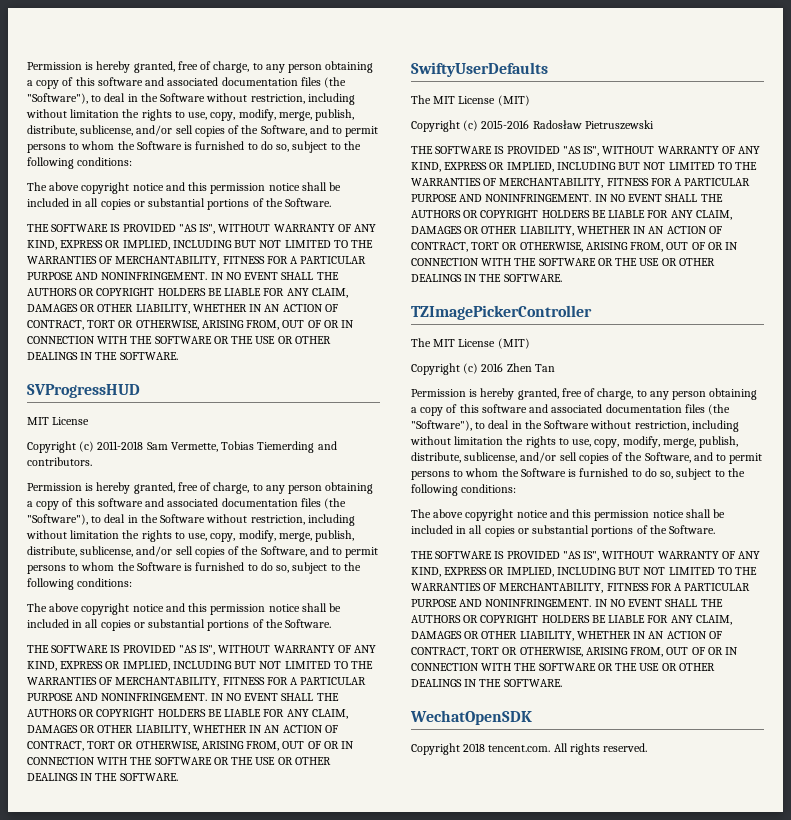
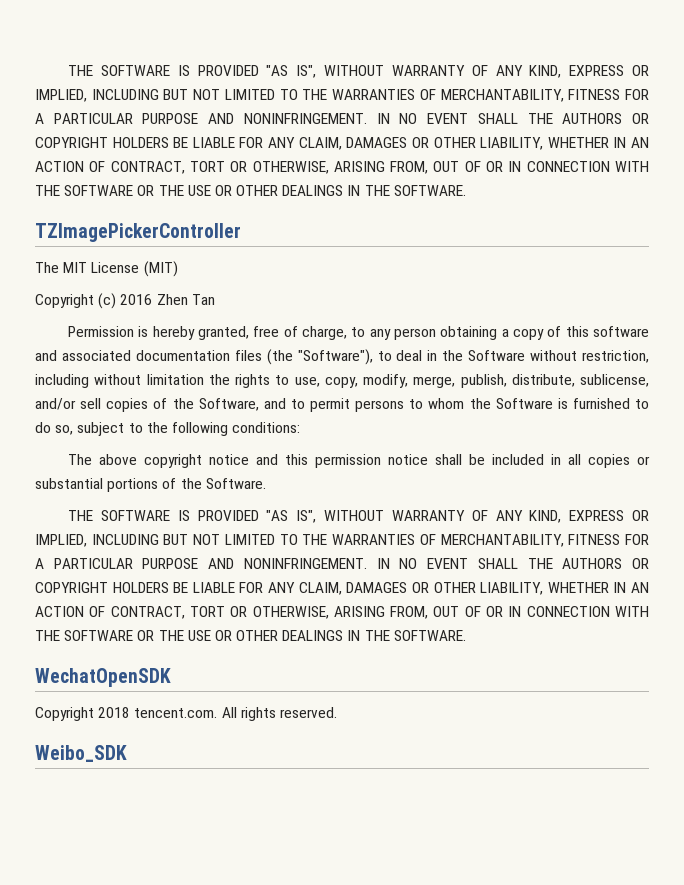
[27,61,374,73] [27,77,347,89] [27,93,355,105] [26,109,355,121] [27,125,379,137] [27,141,361,153] [27,157,133,169] [27,182,342,194] [27,198,332,210] [27,224,377,234] [27,240,374,250] [27,256,367,266] [27,272,339,280] [27,288,348,298] [27,304,338,314] [27,320,355,330] [27,336,331,344] [27,352,178,360] [27,384,140,398] [27,417,90,425] [27,441,337,453] [27,457,92,466] [27,482,374,494] [27,498,347,510] [27,514,355,526] [26,530,355,542] [27,546,379,558] [27,562,361,574] [27,578,133,590] [27,603,342,615] [27,619,332,631] [27,645,377,655] [27,661,374,671] [27,677,367,687] [27,693,339,701] [27,709,348,719] [27,725,338,735] [27,741,355,751] [27,757,331,765] [27,773,178,781] [411,62,548,77] [411,95,530,106] [411,120,654,132] Permission is hereby granted, free of charge, to any person obtaining a copy of this software and associated documentation files (the "Software"), to deal in the Software without restriction, including without limitation the rights to use, copy, modify, merge, publish, distribute, sublicense, and/or sell copies of the Software, and to permit persons to whom the Software is furnished to do so, subject to the following conditions: // The above copyright notice and this permission notice shall be included in all copies or substantial portions of the Software. // THE SOFTWARE IS PROVIDED "AS IS", WITHOUT WARRANTY OF ANY KIND, EXPRESS OR IMPLIED, INCLUDING BUT NOT LIMITED TO THE WARRANTIES OF MERCHANTABILITY, FITNESS FOR A PARTICULAR PURPOSE AND NONINFRINGEMENT. IN NO EVENT SHALL THE AUTHORS OR COPYRIGHT HOLDERS BE LIABLE FOR ANY CLAIM, DAMAGES OR OTHER LIABILITY, WHETHER IN AN ACTION OF CONTRACT, TORT OR OTHERWISE, ARISING FROM, OUT OF OR IN CONNECTION WITH THE SOFTWARE OR THE USE OR OTHER DEALINGS IN THE SOFTWARE. // SVProgressHUD // MIT License // Copyright (c) 2011-2018 Sam Vermette, Tobias Tiemerding and contributors. // Permission is hereby granted, free of charge, to any person obtaining a copy of this software and associated documentation files (the "Software"), to deal in the Software without restriction, including without limitation the rights to use, copy, modify, merge, publish, distribute, sublicense, and/or sell copies of the Software, and to permit persons to whom the Software is furnished to do so, subject to the following conditions: // The above copyright notice and this permission notice shall be included in all copies or substantial portions of the Software. // THE SOFTWARE IS PROVIDED "AS IS", WITHOUT WARRANTY OF ANY KIND, EXPRESS OR IMPLIED, INCLUDING BUT NOT LIMITED TO THE WARRANTIES OF MERCHANTABILITY, FITNESS FOR A PARTICULAR PURPOSE AND NONINFRINGEMENT. IN NO EVENT SHALL THE AUTHORS OR COPYRIGHT HOLDERS BE LIABLE FOR ANY CLAIM, DAMAGES OR OTHER LIABILITY, WHETHER IN AN ACTION OF CONTRACT, TORT OR OTHERWISE, ARISING FROM, OUT OF OR IN CONNECTION WITH THE SOFTWARE OR THE USE OR OTHER DEALINGS IN THE SOFTWARE. // SwiftyUserDefaults // The MIT License (MIT) // Copyright (c) 2015-2016 Radosław Pietruszewski // -> (68, 70) none
(648, 747) none -> [35,745,127,762] // Weibo_SDK

